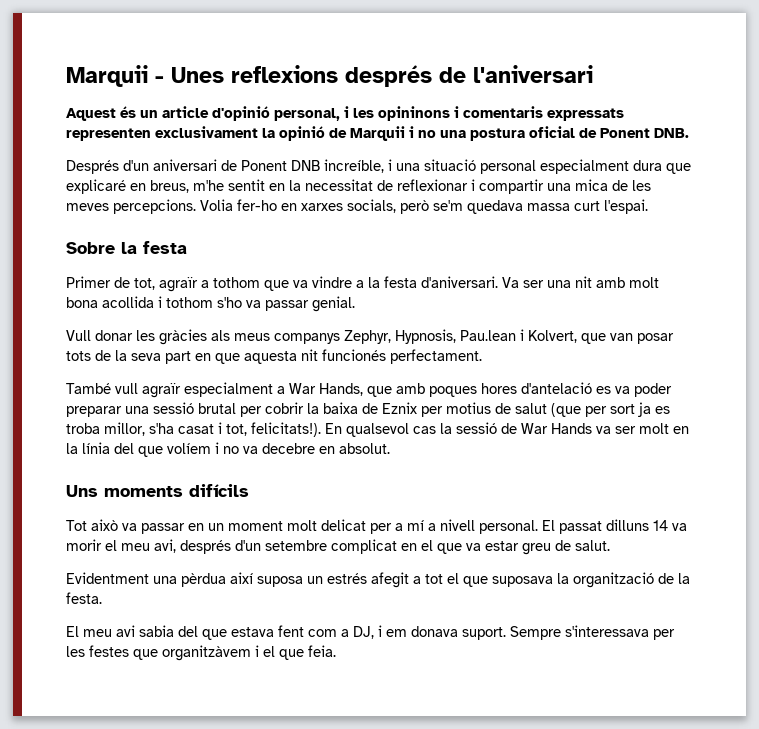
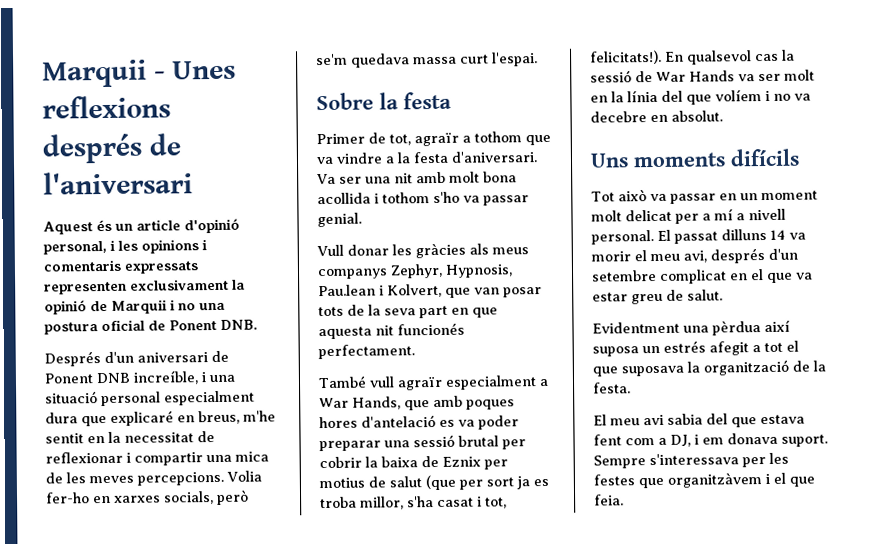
[378,106,450,121] opininons -> [141,239,199,254] opinions

